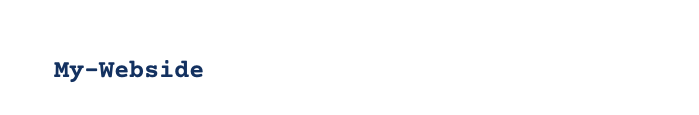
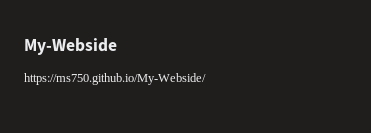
(204, 71) none -> [24,73,206,85] // https://ms750.github.io/My-Webside/

